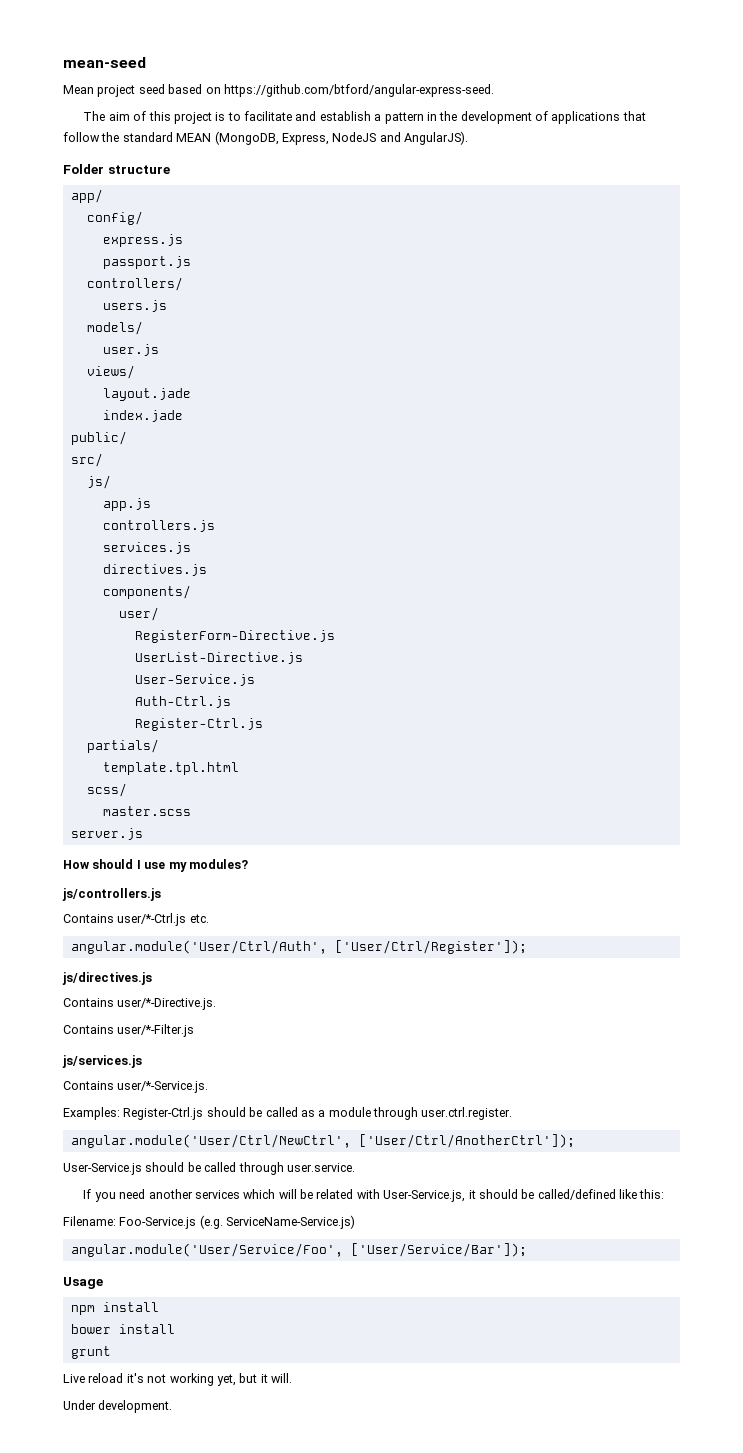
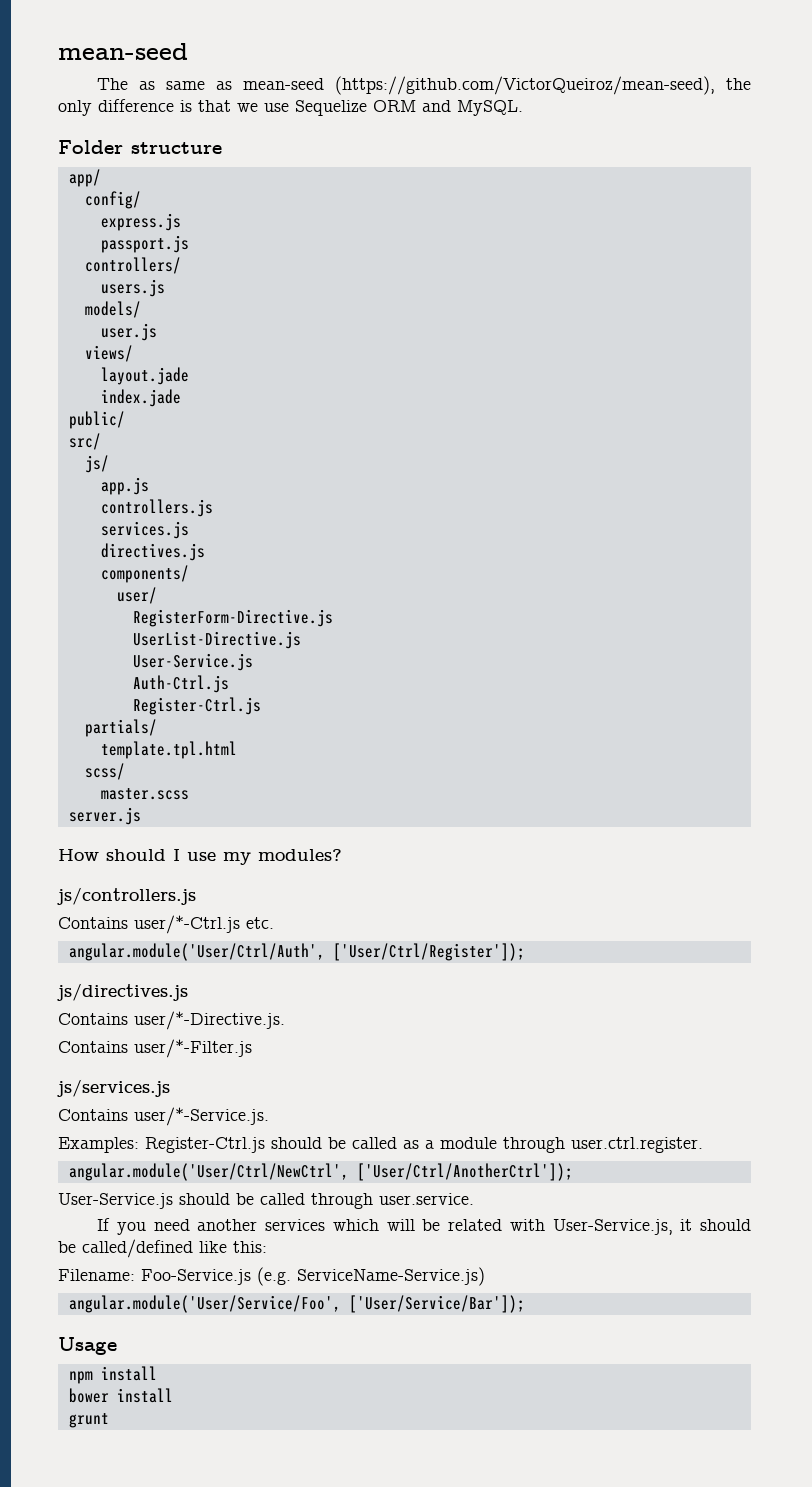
[63,84,494,97] [83,111,646,124] [63,131,468,145] Mean project seed based on https://github.com/btford/angular-express-seed. // The aim of this project is to facilitate and establish a pattern in the development of applications that follow the standard MEAN (MongoDB, Express, NodeJS and AngularJS). -> [97,76,751,95] [58,99,523,116] The as same as mean-seed (https://github.com/VictorQueiroz/mean-seed), the only difference is that we use Sequelize ORM and MySQL.
[63,1373,292,1386] [63,1400,173,1413] // Live reload it's not working yet, but it will. // Under development. -> (109, 1420) none

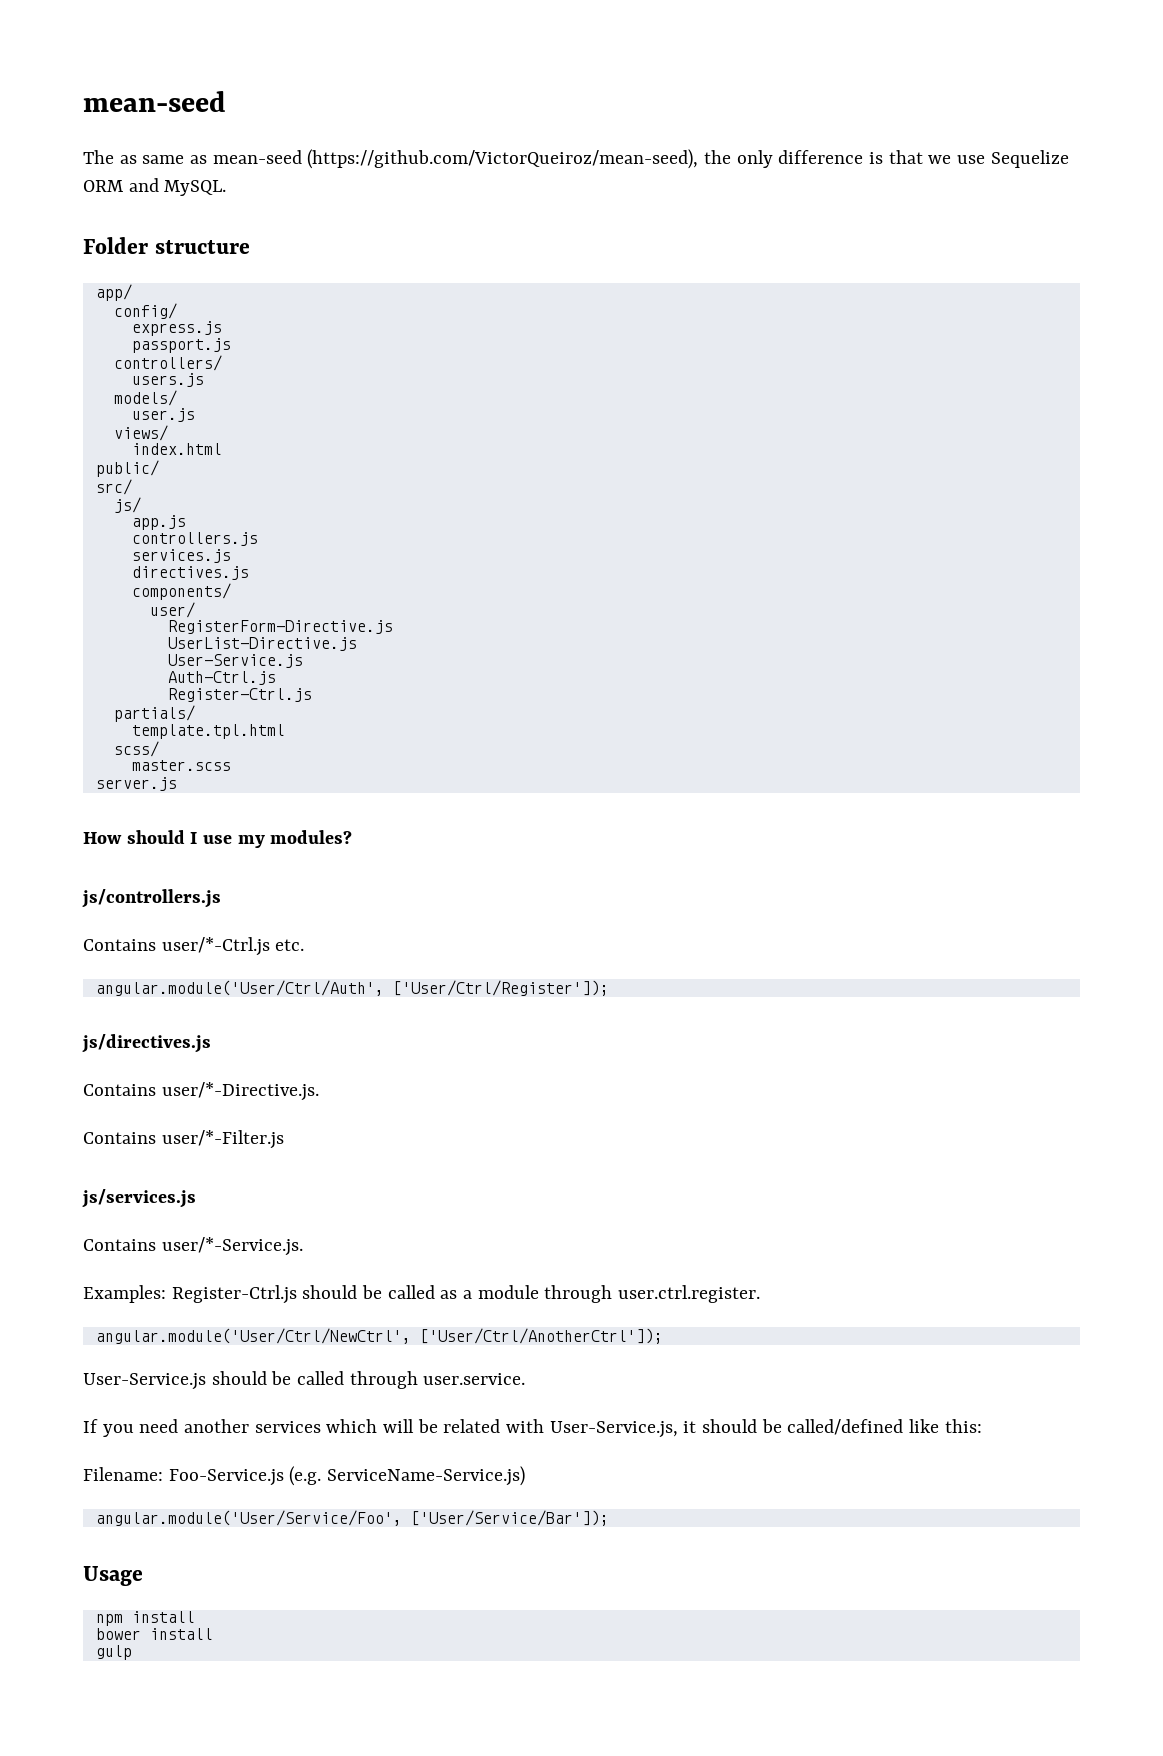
[100,367,189,385] [100,389,181,407] layout.jade // index.jade -> [131,443,222,455] index.html
[68,1413,109,1428] grunt -> [95,1645,132,1660] gulp

